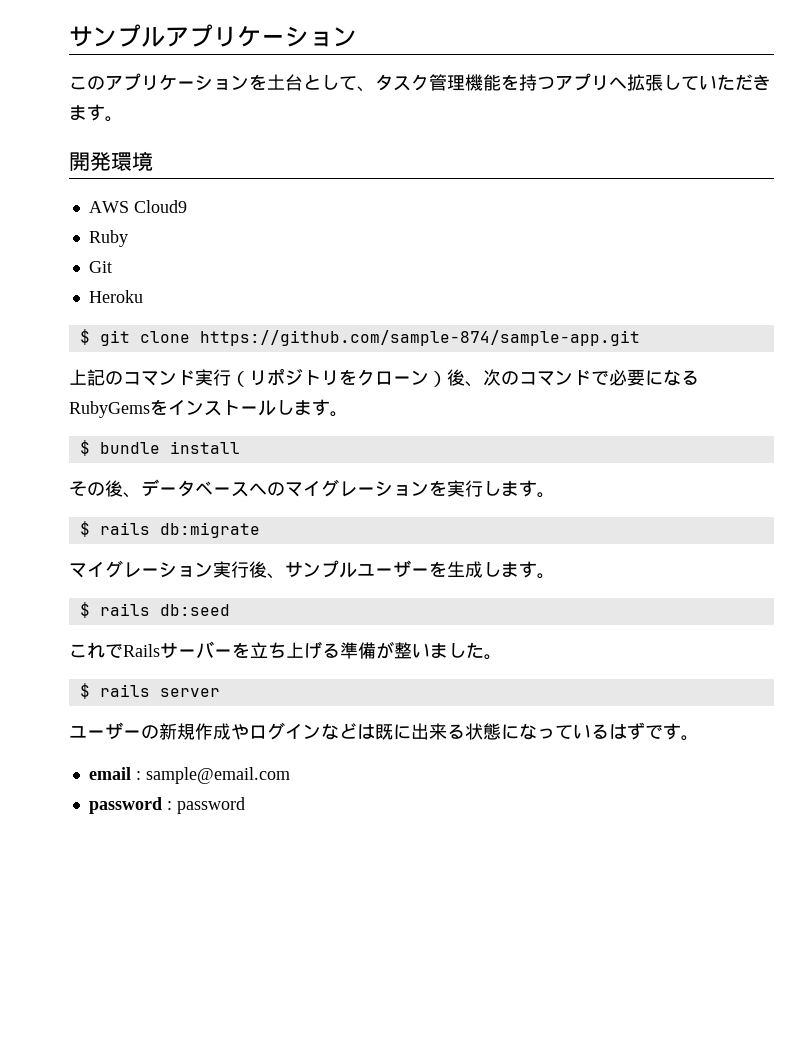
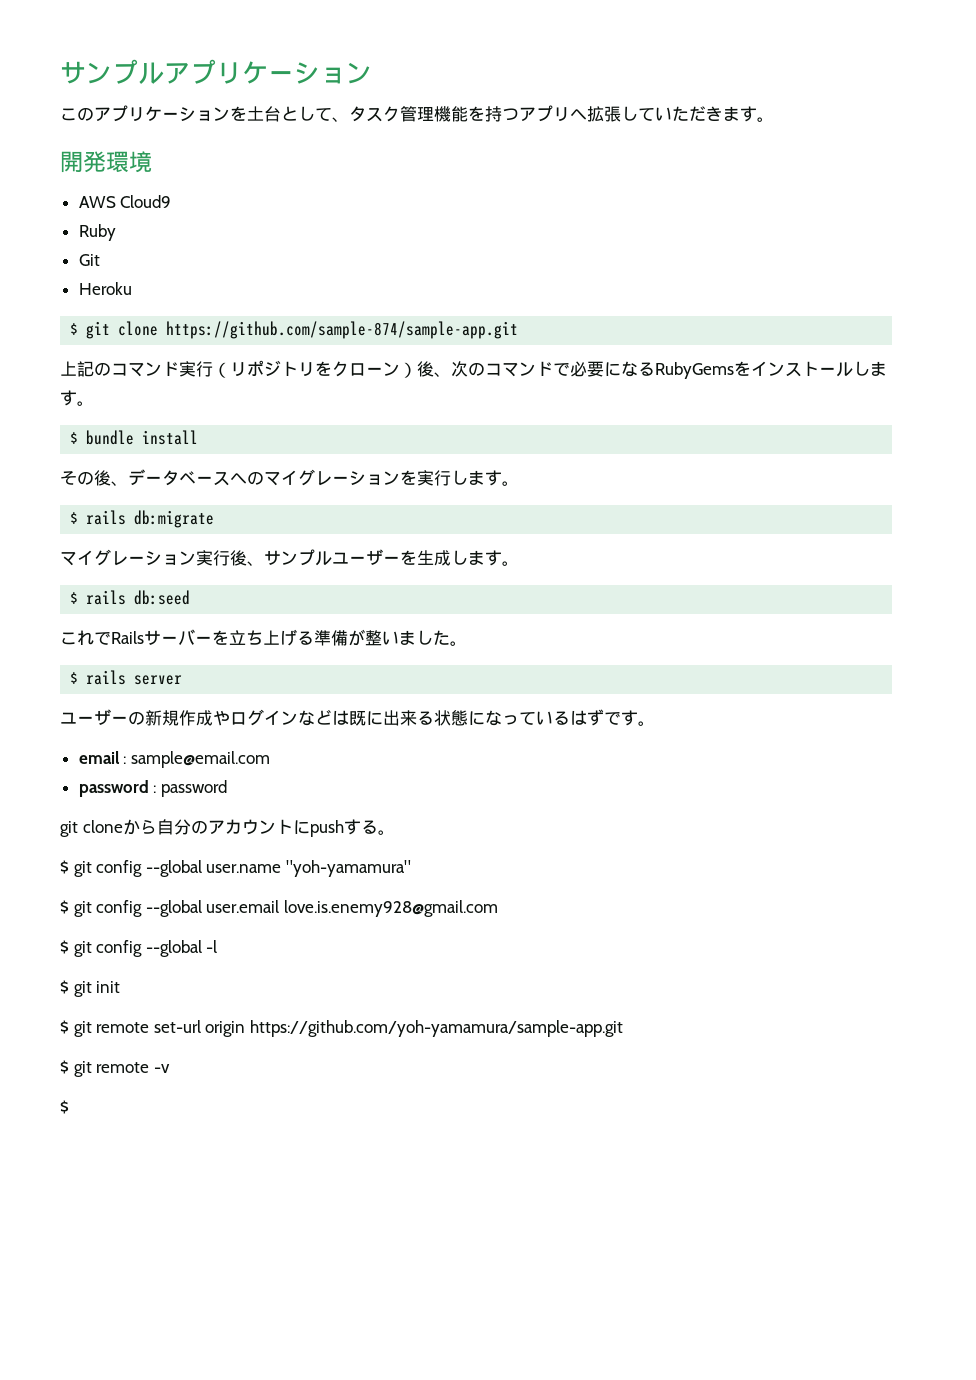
(245, 805) none -> [60,819,395,837] [60,860,411,877] [60,900,498,917] [60,940,218,957] [60,980,121,997] [60,1020,623,1037] [60,1060,170,1077] [60,1100,69,1114] // git cloneから自分のアカウントにpushする。 // $ git config --global user.name "yoh-yamamura" // $ git config --global user.email love.is.enemy928@gmail.com // $ git config --global -l // $ git init // $ git remote set-url origin https://github.com/yoh-yamamura/sample-app.git // $ git remote -v // $

